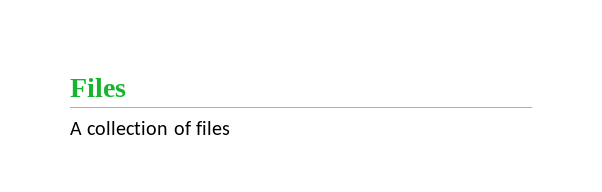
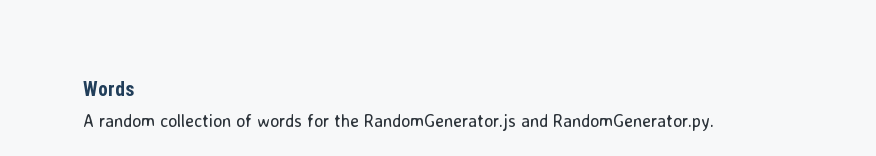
[70,78,126,97] Files -> [83,81,134,96] Words
(82, 128) none -> [99,114,155,127] random
[196,121,231,135] files -> [257,113,714,131] words for the RandomGenerator.js and RandomGenerator.py.

